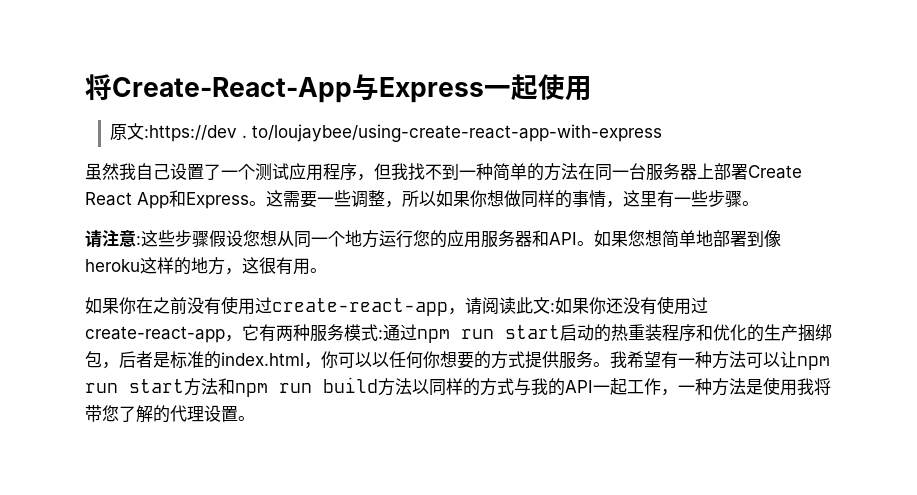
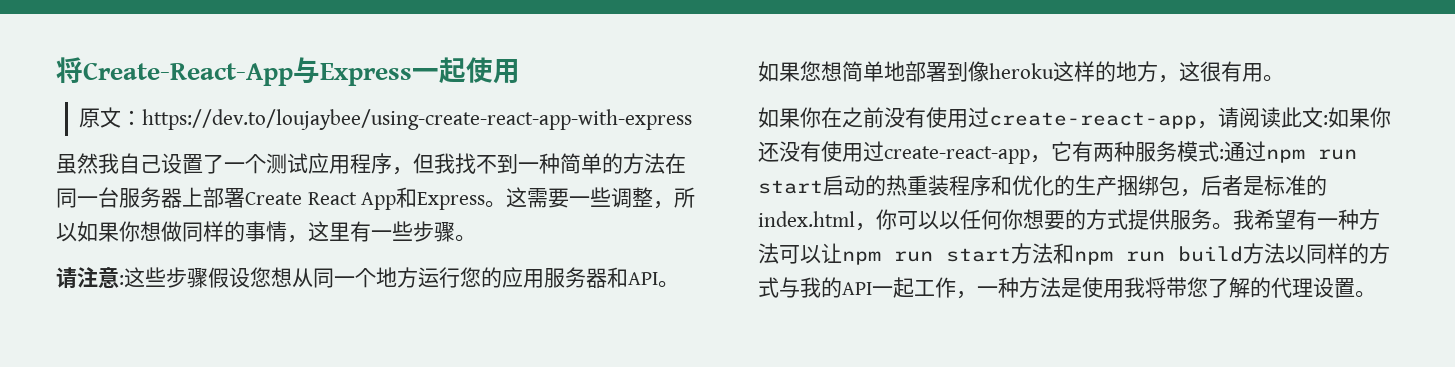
[144,124,663,142] :https://dev . to/loujaybee/using-create-react-app-with-express -> [121,109,693,130] ：https://dev.to/loujaybee/using-create-react-app-with-express

